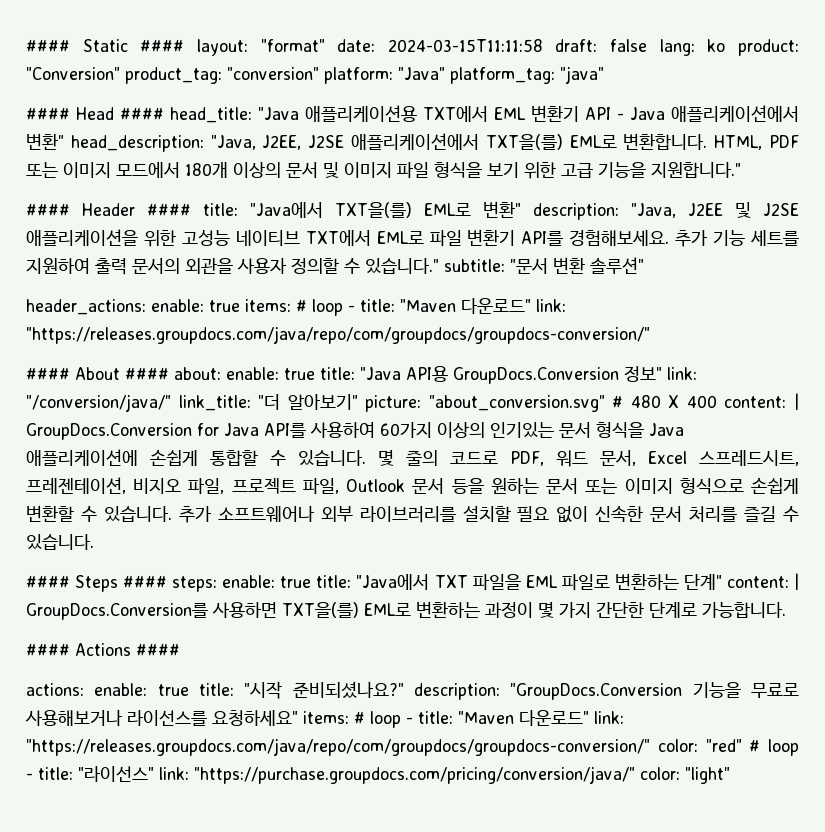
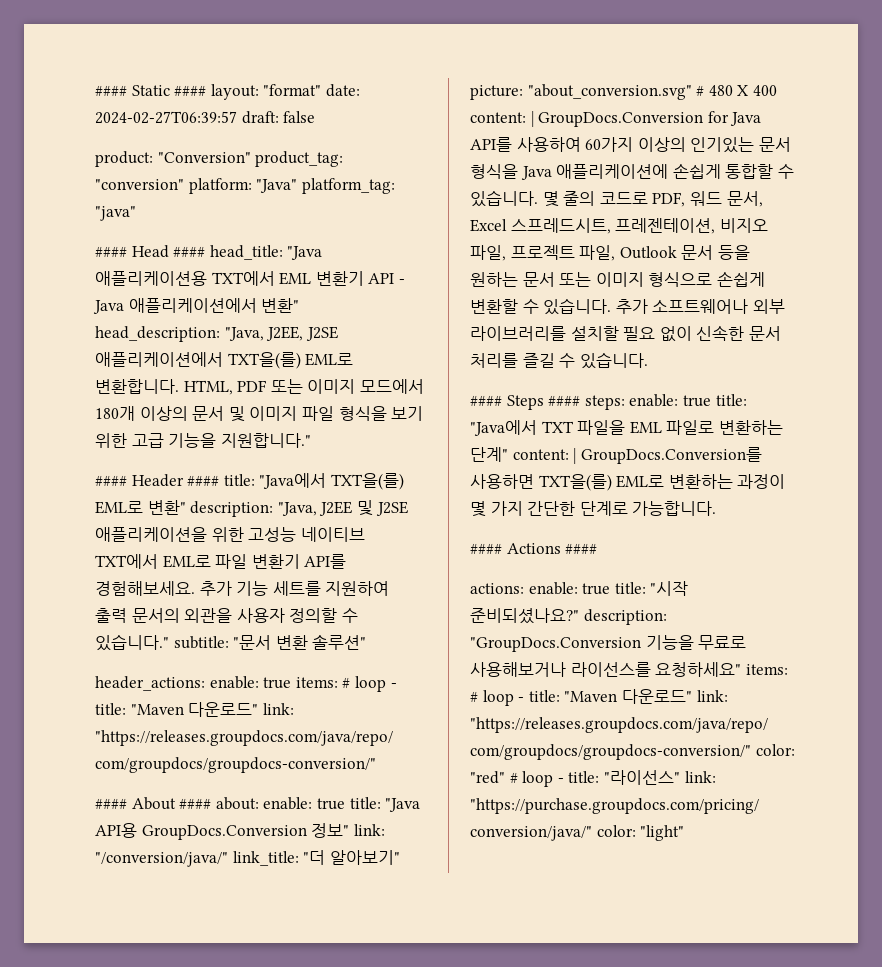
[387,39,543,52] 2024-03-15T11:11:58 -> [95,111,237,124] 2024-02-27T06:39:57
[659,39,726,56] lang: ko -> (316, 117) //

